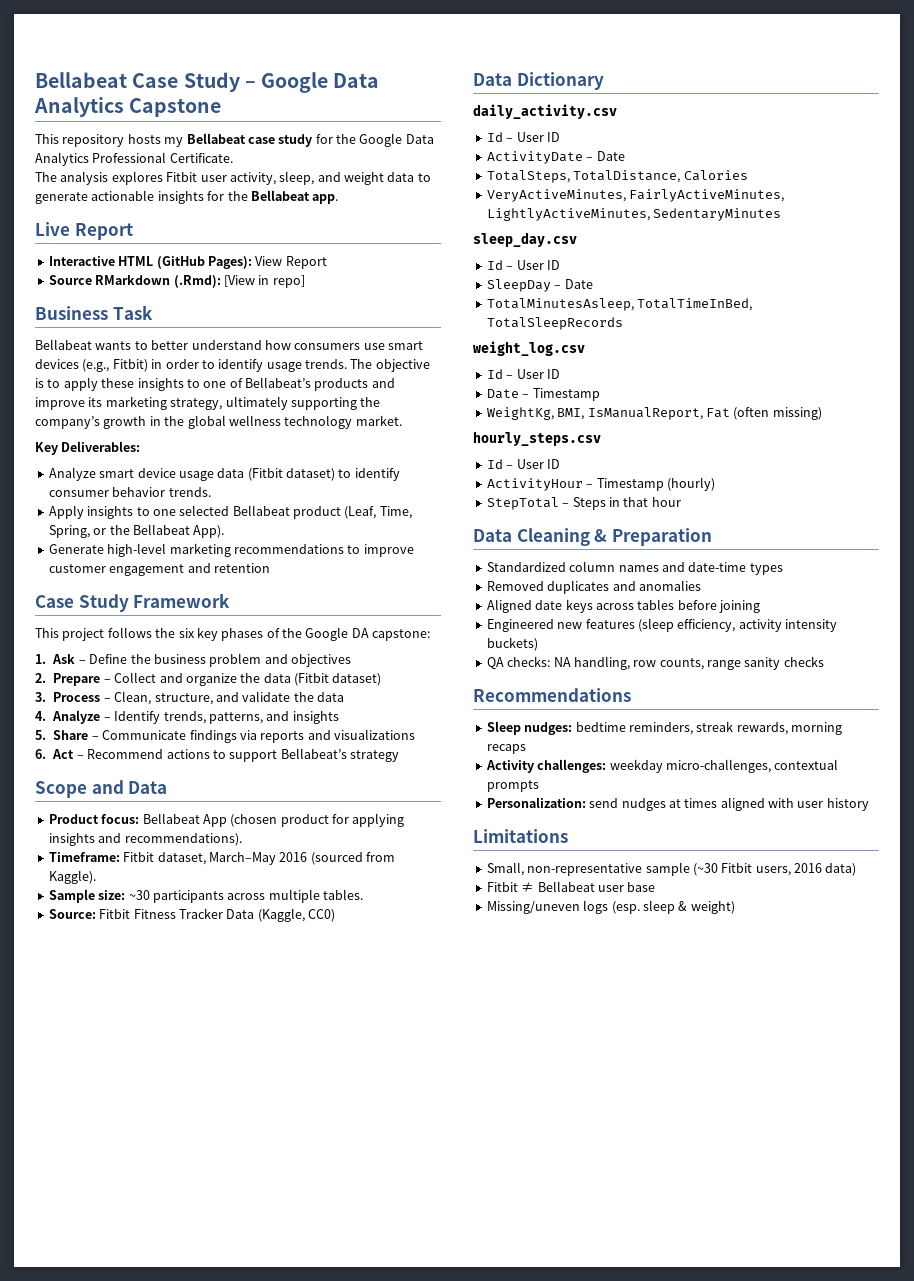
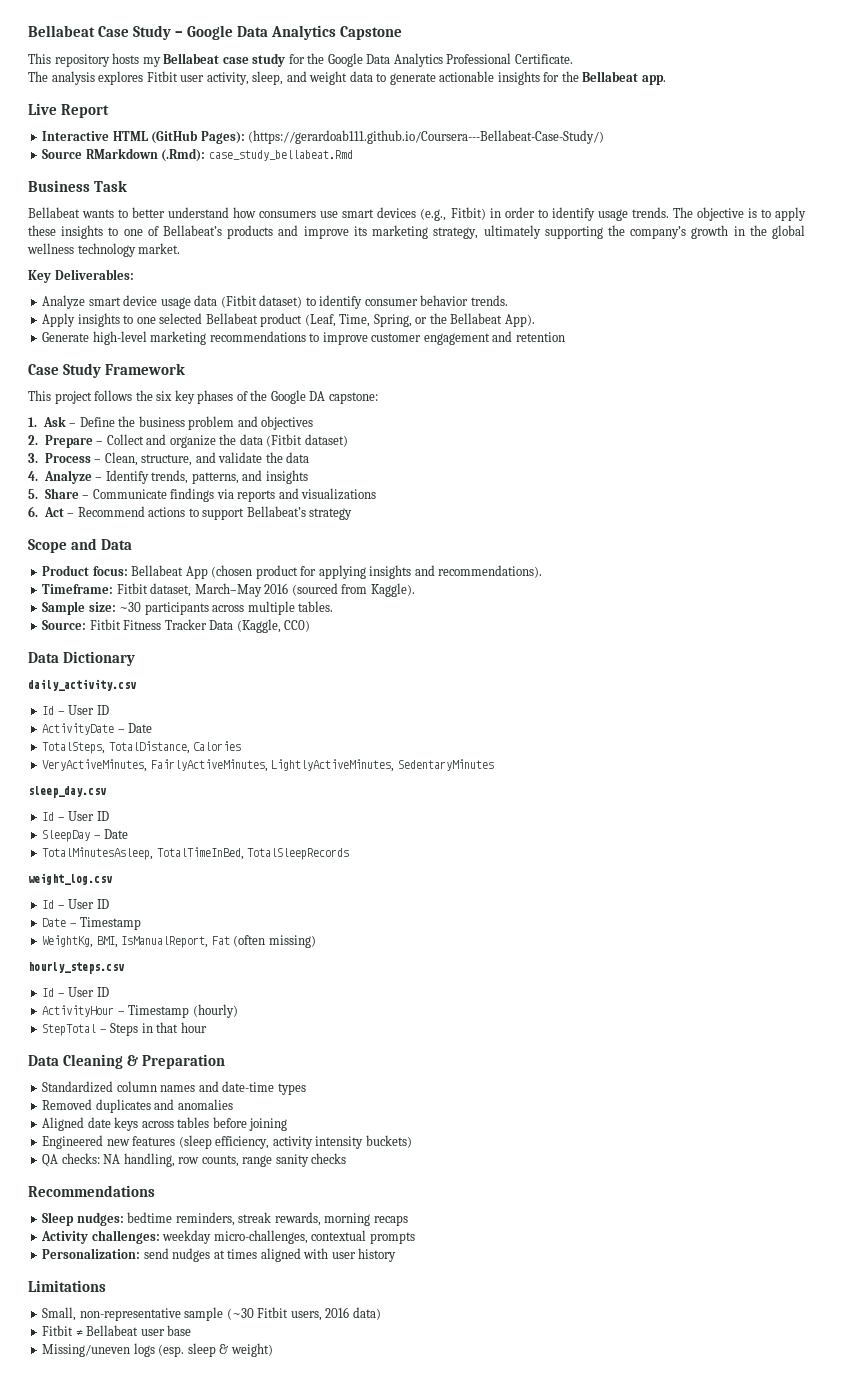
[255,256,327,269] View Report -> [248,130,605,144] (https://gerardoab111.github.io/Coursera---Bellabeat-Case-Study/)
[223,275,305,288] [View in repo] -> [208,150,353,161] case_study_bellabeat.Rmd

